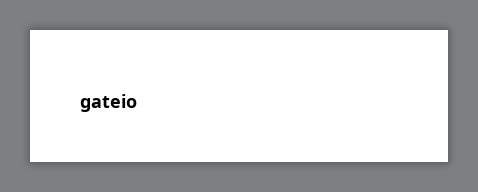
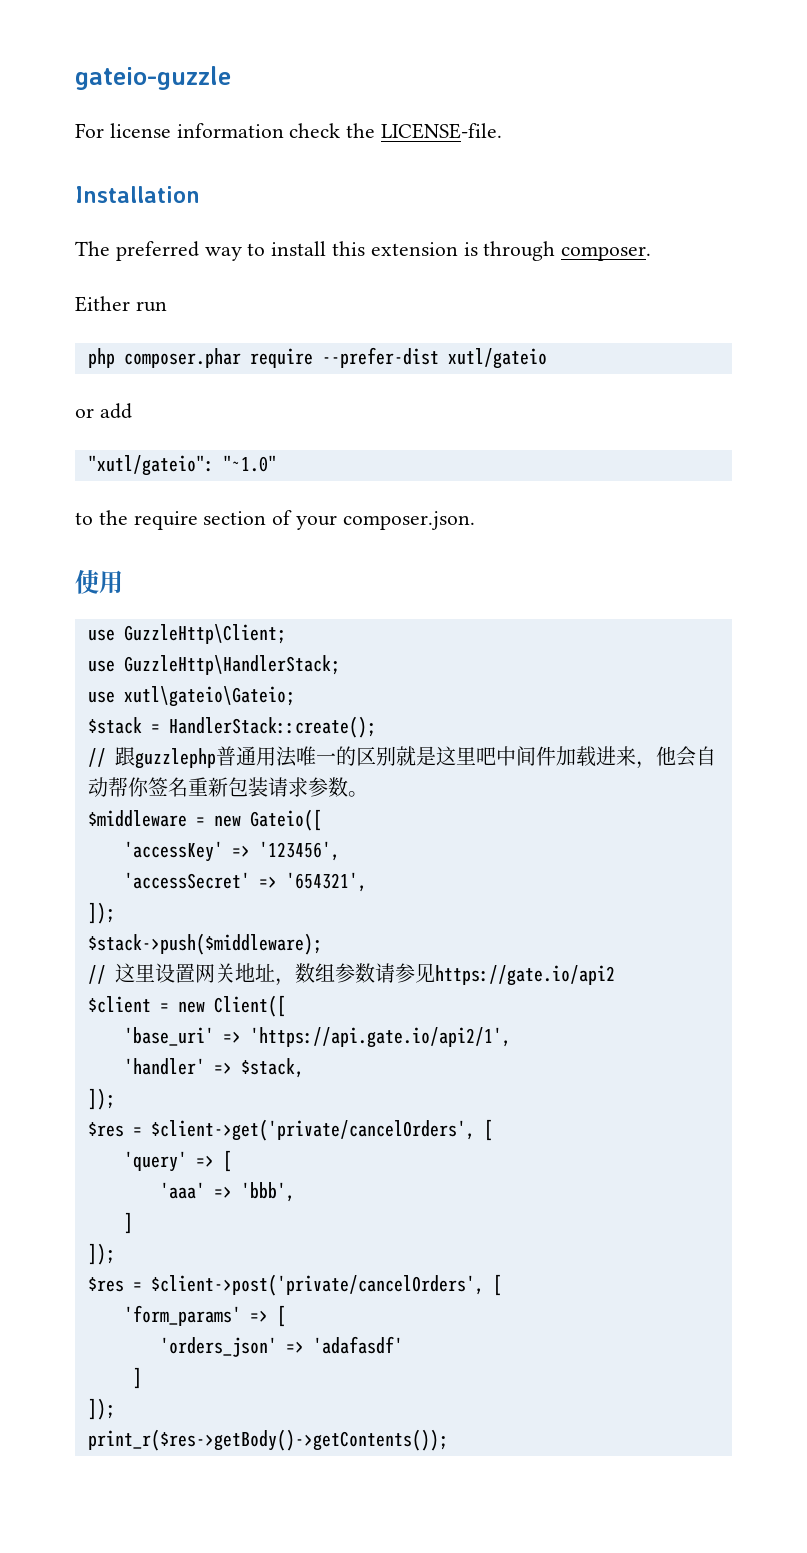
[80,94,137,112] gateio -> [75,66,231,90] [75,123,503,139] [75,186,200,203] [75,241,652,261] [75,296,167,312] [87,347,547,369] [75,403,132,419] [87,455,277,476] [75,510,475,530] [75,569,123,594] [87,624,286,644] [87,655,340,675] [87,686,295,707] [87,716,376,738] [87,746,716,769] [87,777,368,797] [87,809,322,831] [123,841,340,862] [123,872,367,892] [87,902,115,924] [87,933,322,955] [87,963,615,986] [87,995,286,1017] [123,1027,511,1048] [123,1058,304,1078] [87,1088,115,1110] [87,1119,493,1141] [123,1150,232,1172] [159,1182,295,1202] [123,1212,133,1234] [87,1243,115,1265] [87,1274,502,1296] [123,1305,286,1327] [159,1336,403,1357] [132,1367,142,1389] [87,1398,115,1420] [87,1429,448,1451] gateio-guzzle // For license information check the LICENSE-file. // Installation // The preferred way to install this extension is through composer. // Either run // php composer.phar require --prefer-dist xutl/gateio // or add // "xutl/gateio": "~1.0" // to the require section of your composer.json. // 使用 // use GuzzleHttp\Client; // use GuzzleHttp\HandlerStack; // use xutl\gateio\Gateio; // $stack = HandlerStack::create(); // // 跟guzzlephp普通用法唯一的区别就是这里吧中间件加载进来，他会自动帮你签名重新包装请求参数。 // $middleware = new Gateio([ // 'accessKey' => '123456', // 'accessSecret' => '654321', // ]); // $stack->push($middleware); // // 这里设置网关地址，数组参数请参见https://gate.io/api2 // $client = new Client([ // 'base_uri' => 'https://api.gate.io/api2/1', // 'handler' => $stack, // ]); // $res = $client->get('private/cancelOrders', [ // 'query' => [ // 'aaa' => 'bbb', // ] // ]); // $res = $client->post('private/cancelOrders', [ // 'form_params' => [ // 'orders_json' => 'adafasdf' // ] // ]); // print_r($res->getBody()->getContents());

